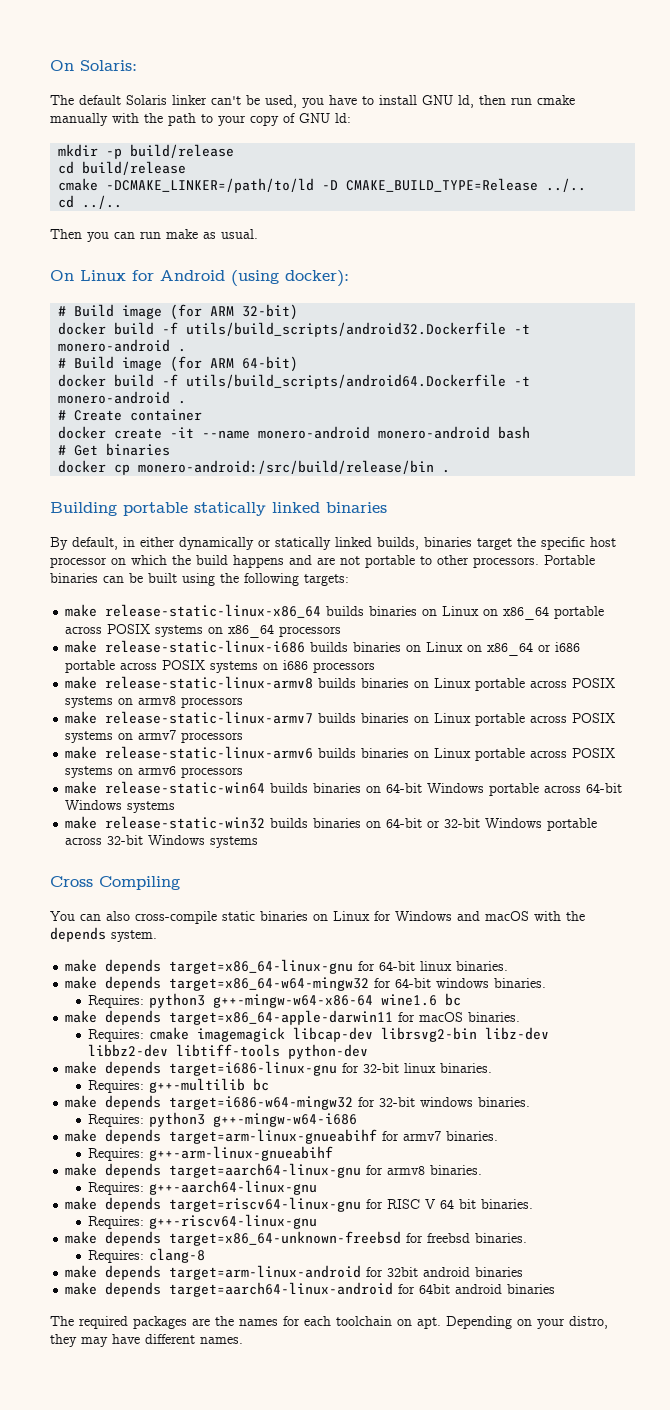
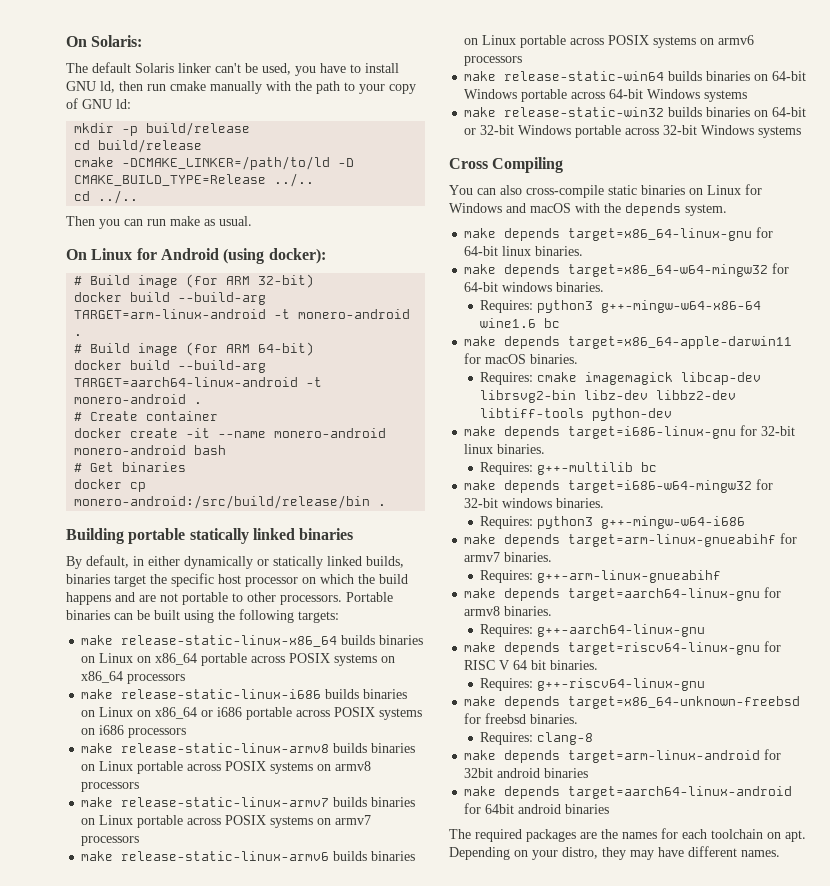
[162,322,507,337] -f utils/build_scripts/android32.Dockerfile -> [178,292,267,305] [74,309,267,319] --build-arg TARGET=arm-linux-android
[162,374,507,389] -f utils/build_scripts/android64.Dockerfile -> [178,360,267,373] [74,377,299,387] --build-arg TARGET=aarch64-linux-android

